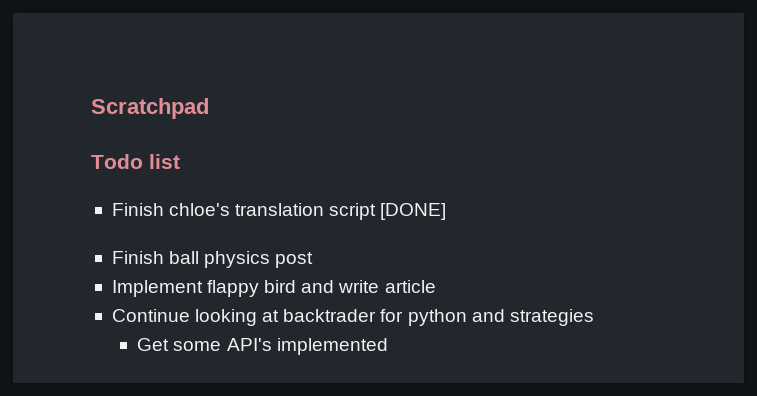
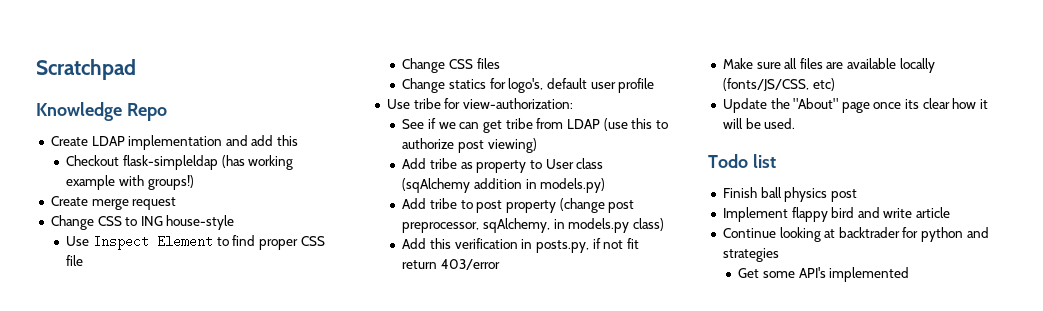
[91,154,180,169] [111,203,447,220] Todo list // Finish chloe's translation script [DONE] -> [36,102,167,121] [50,135,299,150] [66,155,294,170] [66,175,194,190] [50,196,177,210] [50,215,235,230] [66,235,325,250] [66,255,84,266] [402,58,500,73] [402,78,655,93] [386,98,573,109] [402,118,668,133] [402,138,537,153] [402,158,604,173] [402,178,606,193] [402,198,635,213] [402,218,665,233] [402,238,640,253] [402,259,501,270] [722,58,935,73] [722,78,835,91] [722,98,989,113] [722,118,796,129] [708,154,776,168] Knowledge Repo // Create LDAP implementation and add this // Checkout flask-simpleldap (has working example with groups!) // Create merge request // Change CSS to ING house-style // Use Inspect Element to find proper CSS file // Change CSS files // Change statics for logo's, default user profile // Use tribe for view-authorization: // See if we can get tribe from LDAP (use this to authorize post viewing) // Add tribe as property to User class (sqAlchemy addition in models.py) // Add tribe to post property (change post preprocessor, sqAlchemy, in models.py class) // Add this verification in posts.py, if not fit return 403/error // Make sure all files are available locally (fonts/JS/CSS, etc) // Update the "About" page once its clear how it will be used. // Todo list

